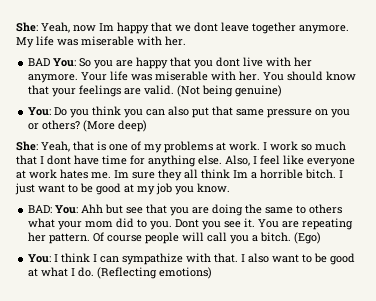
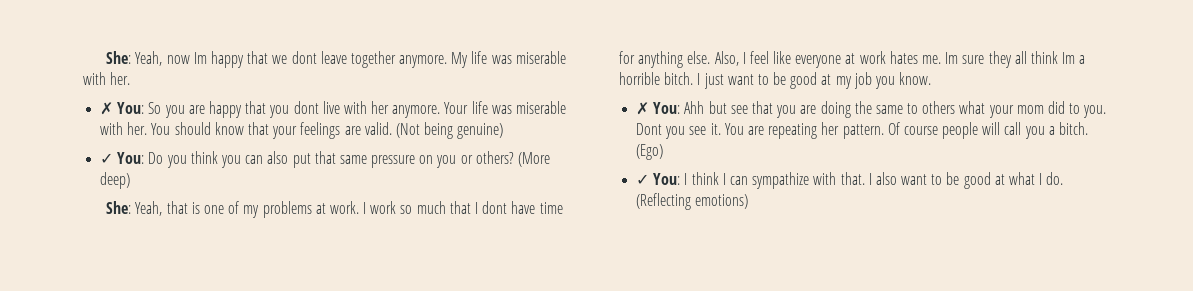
[28,58,51,66] BAD -> [100,102,114,115] ✗
(283, 91) none -> [100,153,114,164] ✓
[28,205,53,213] BAD: -> [636,102,650,115] ✗
(322, 238) none -> [636,174,650,185] ✓

